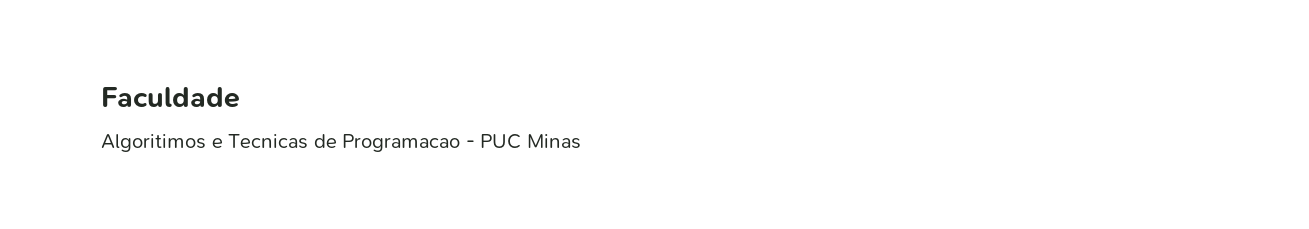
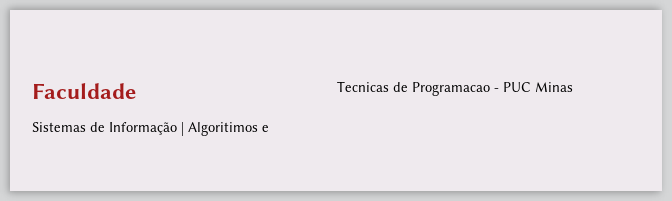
(240, 97) none -> [32,122,184,136] Sistemas de Informação |

